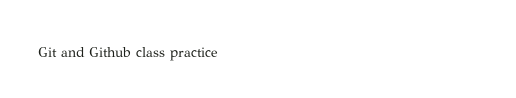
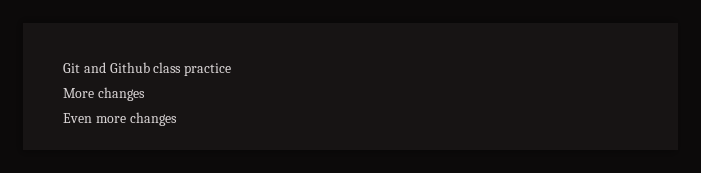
(218, 54) none -> [63,87,145,101] [63,112,177,126] // More changes // Even more changes

